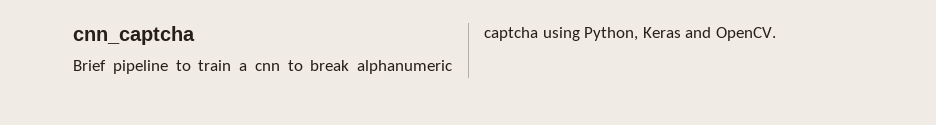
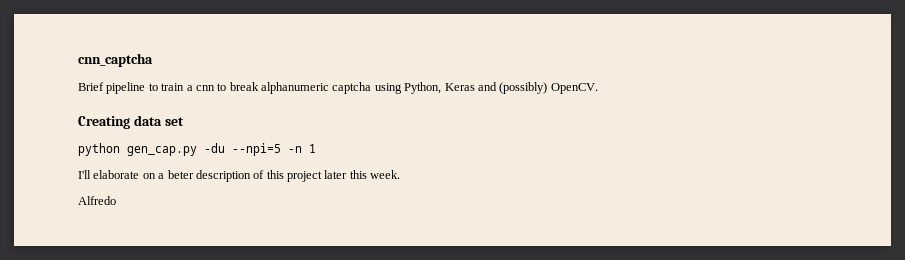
(712, 32) none -> [499,82,548,94] (possibly)
(776, 34) none -> [78,115,184,129] [78,143,316,156] [78,170,401,182] [78,196,116,205] // Creating data set // python gen_cap.py -du --npi=5 -n 1 // I'll elaborate on a beter description of this project later this week. // Alfredo

